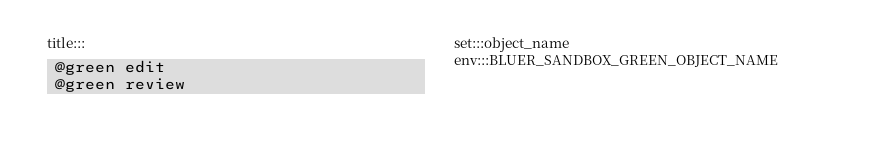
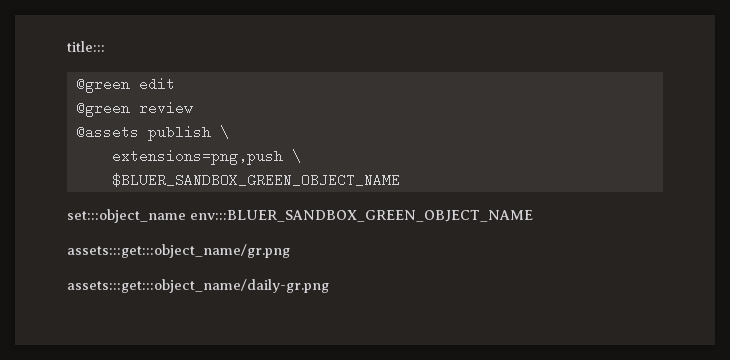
(186, 84) none -> [75,125,229,141] [111,149,301,165] [111,173,400,187] // @assets publish \ // extensions=png,push \ // $BLUER_SANDBOX_GREEN_OBJECT_NAME
(778, 61) none -> [67,244,290,258] [67,279,329,293] // assets:::get:::object_name/gr.png // assets:::get:::object_name/daily-gr.png

